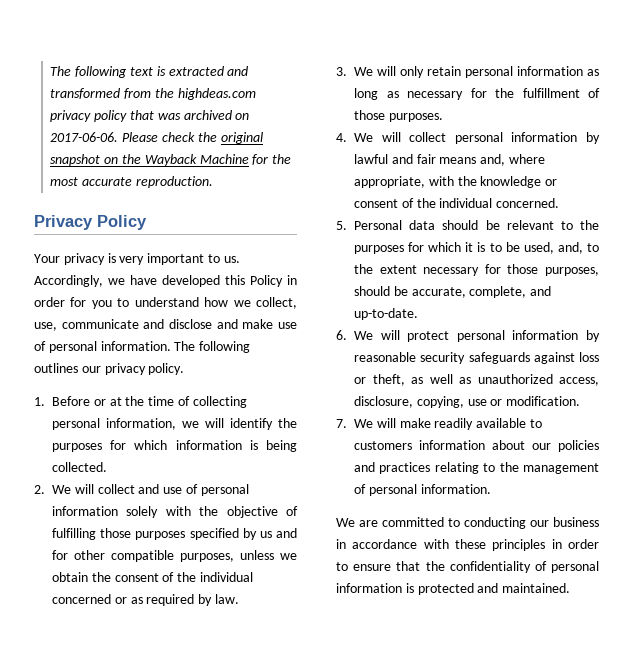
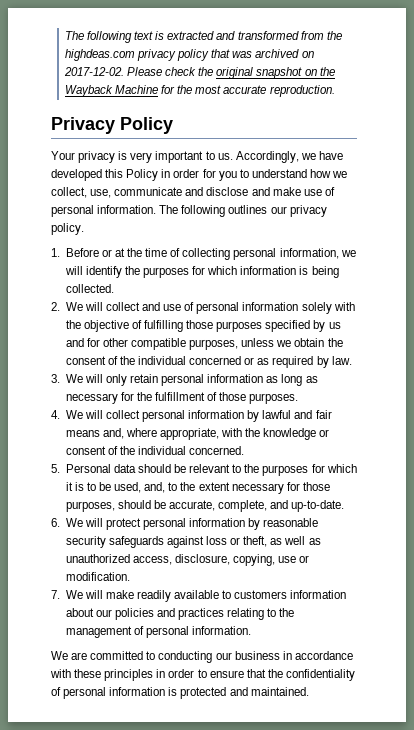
[50,132,119,142] 2017-06-06. -> [63,67,124,76] 2017-12-02.

